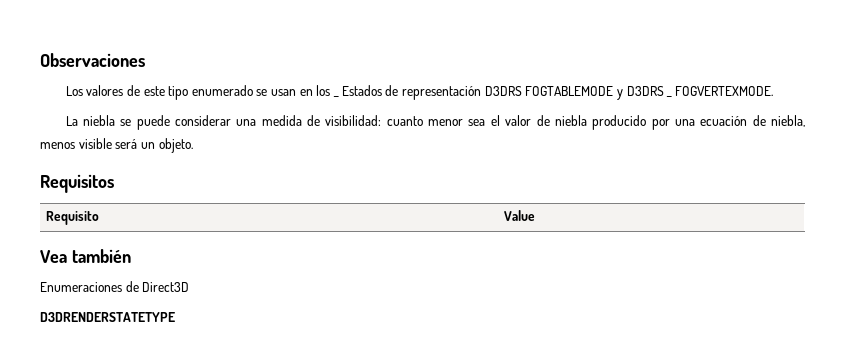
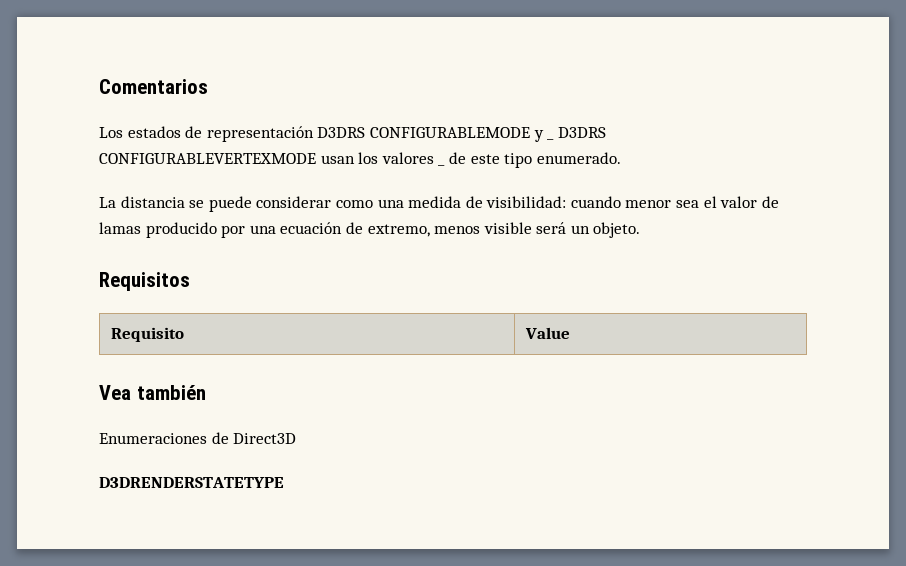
[40,53,145,67] Observaciones -> [99,79,208,94] Comentarios
[86,85,331,100] [333,96,340,97] [341,85,664,100] [666,96,673,97] [674,86,773,96] valores de este tipo enumerado se usan en los _ Estados de representación D3DRS FOGTABLEMODE y D3DRS _ FOGVERTEXMODE. -> [127,126,555,142] [557,127,606,138] [99,152,434,164] [438,164,446,166] [448,152,621,168] estados de representación D3DRS CONFIGURABLEMODE y _ D3DRS CONFIGURABLEVERTEXMODE usan los valores _ de este tipo enumerado.
[82,115,115,126] niebla -> [120,196,185,208] distancia
(232, 120) none -> [335,200,373,208] como
[386,116,423,126] cuanto -> [570,196,621,208] cuando
[554,115,587,126] niebla -> [99,222,141,234] lamas
[771,115,805,127] niebla, -> [367,224,430,237] extremo,

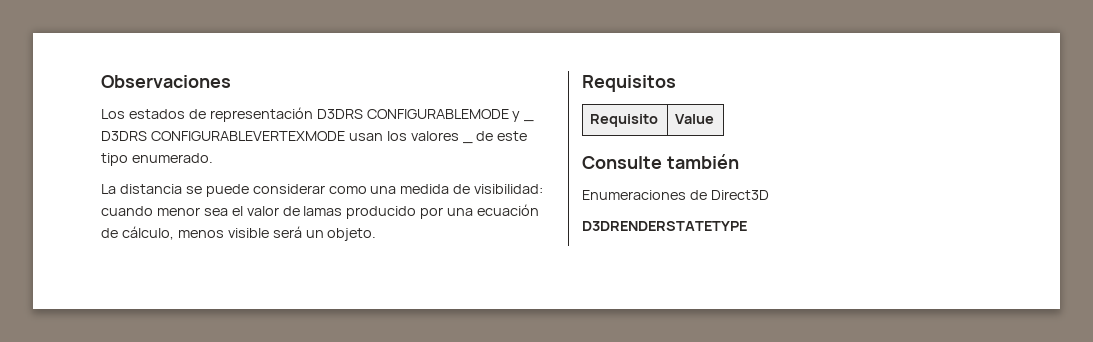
[99,79,208,94] Comentarios -> [101,75,231,88] Observaciones
[367,224,430,237] extremo, -> [121,226,174,240] cálculo,
[99,385,131,400] Vea -> [582,156,662,169] Consulte

